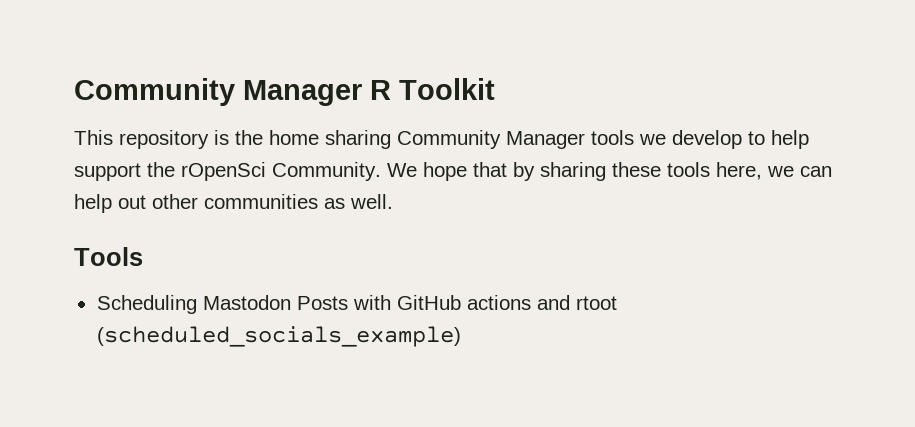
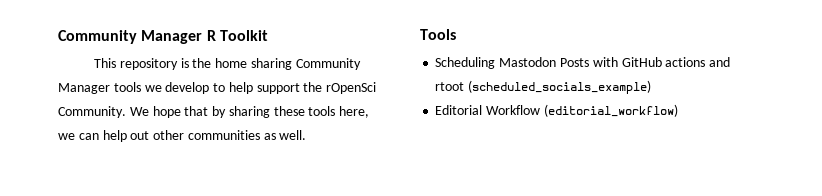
(461, 336) none -> [435,104,678,117] // Editorial Workflow (editorial_workflow)

